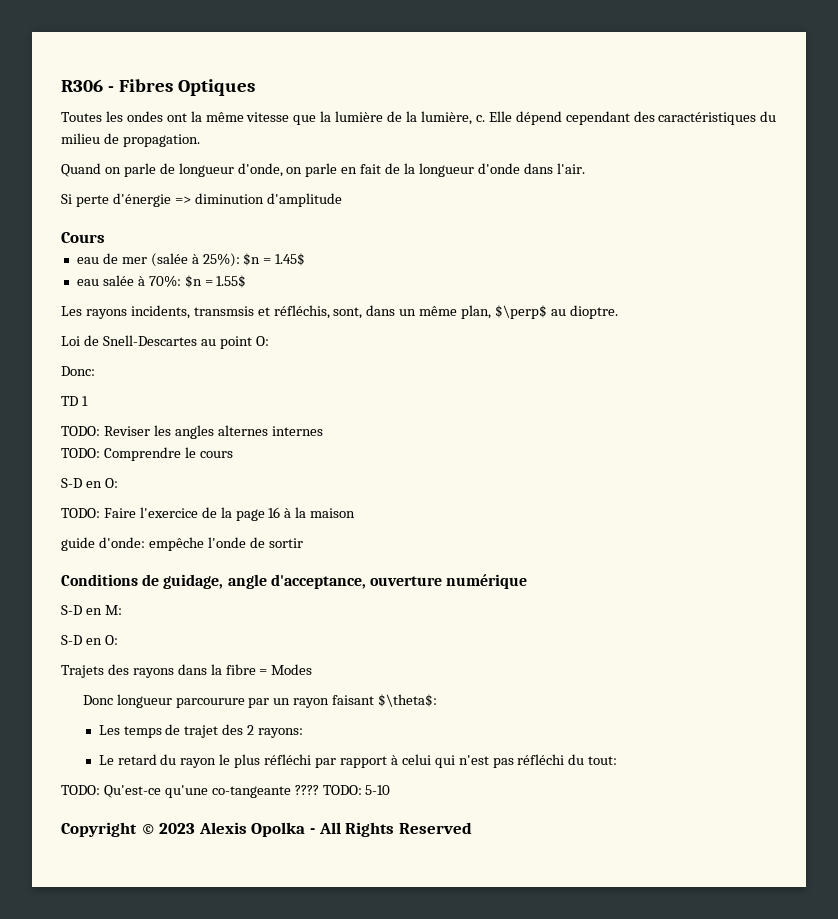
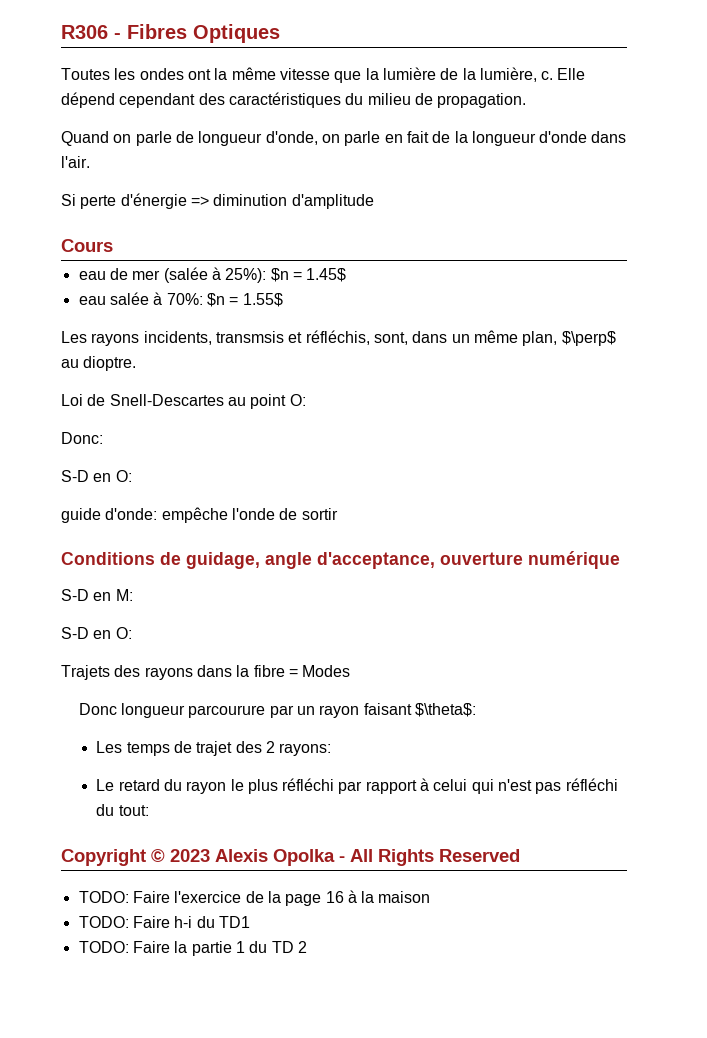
[61,396,88,406] [61,425,323,439] [61,447,233,461] [61,478,118,488] [61,507,356,521] TD 1 // TODO: Reviser les angles alternes internes // TODO: Comprendre le cours // S-D en O: // TODO: Faire l'exercice de la page 16 à la maison -> [61,470,132,482] S-D en O:
[61,785,391,798] // TODO: Qu'est-ce qu'une co-tangeante ???? TODO: 5-10 -> (149, 810) none
(472, 828) none -> [78,890,431,906] [78,916,250,928] [78,941,307,956] // TODO: Faire l'exercice de la page 16 à la maison // TODO: Faire h-i du TD1 // TODO: Faire la partie 1 du TD 2

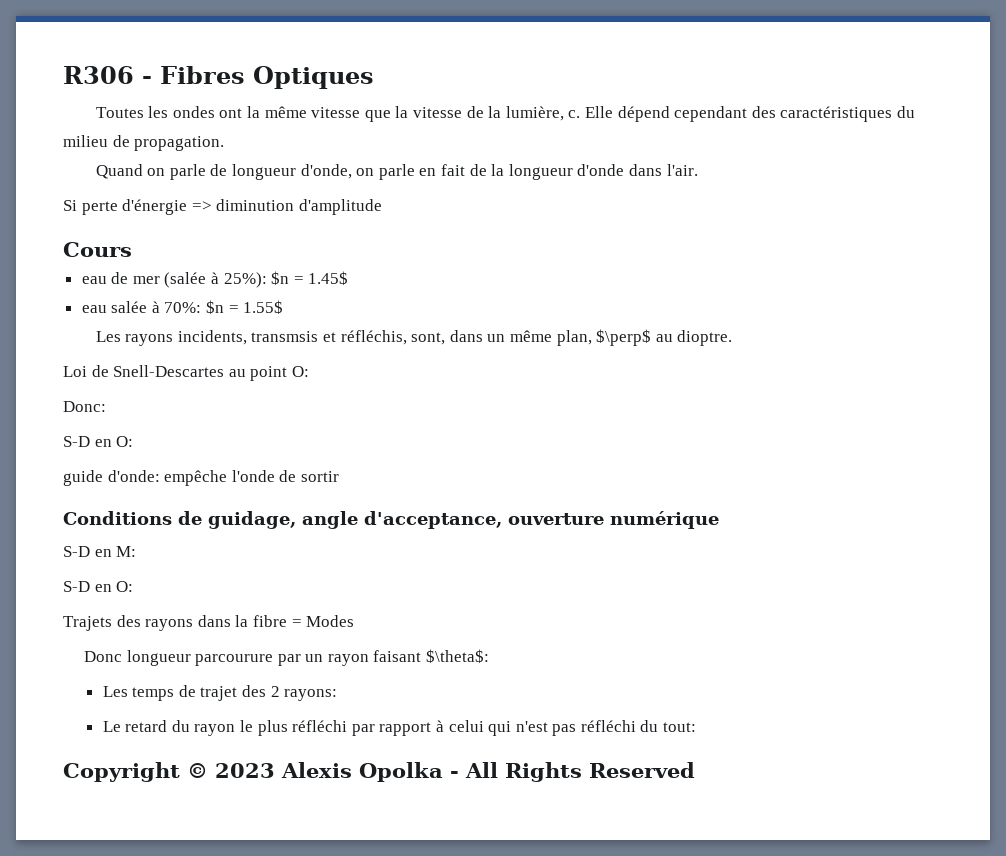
[382,67,436,80] lumière -> [412,107,462,118] vitesse
[78,890,431,906] [78,916,250,928] [78,941,307,956] // TODO: Faire l'exercice de la page 16 à la maison // TODO: Faire h-i du TD1 // TODO: Faire la partie 1 du TD 2 -> (695, 770) none

